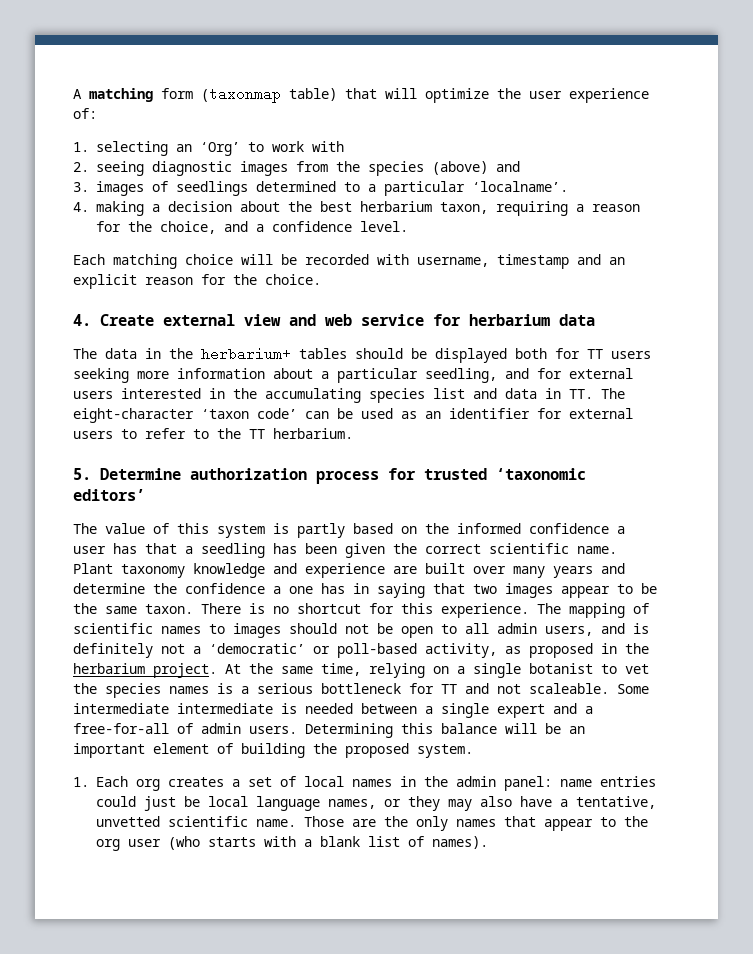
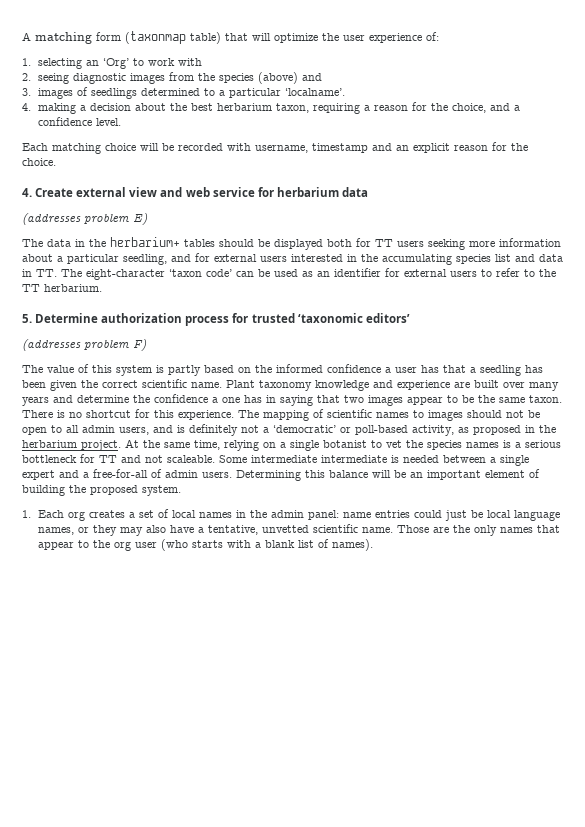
(595, 320) none -> [22,213,148,225] // (addresses problem E)
(145, 495) none -> [22,339,147,351] // (addresses problem F)

